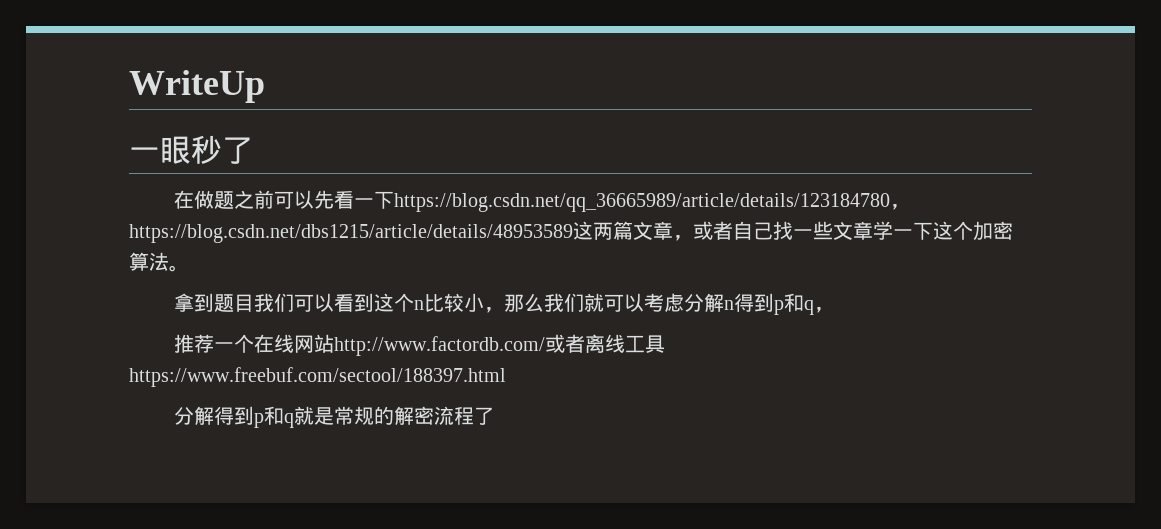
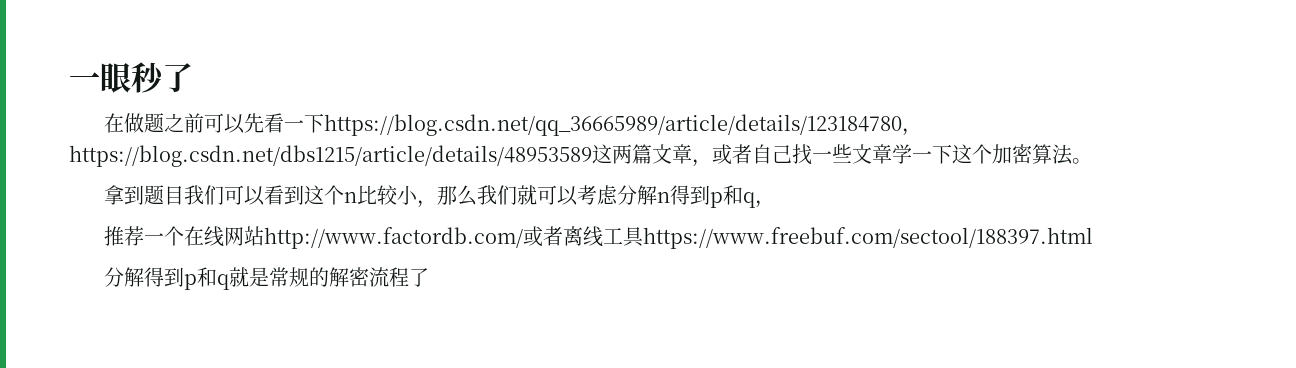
[129,70,265,103] WriteUp // -> (69, 80) none

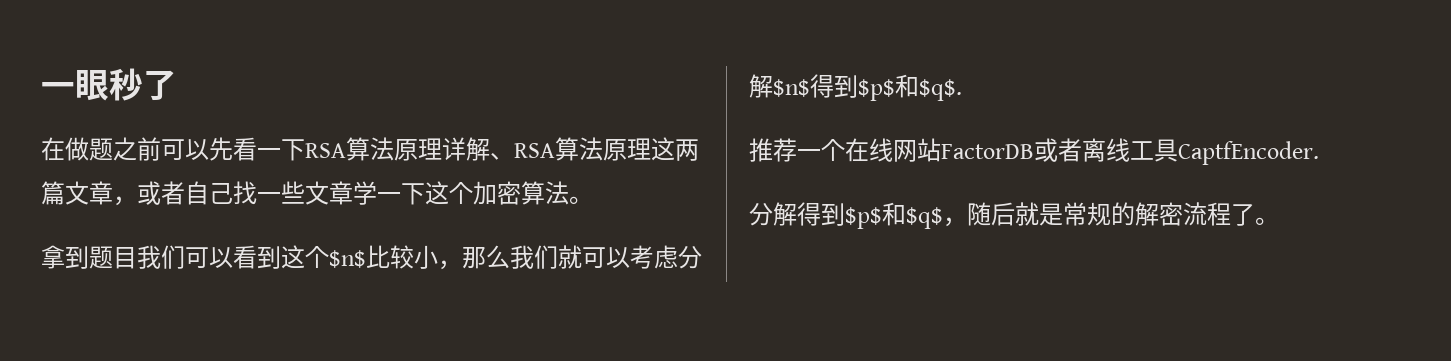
[323,114,922,136] [69,145,592,167] https://blog.csdn.net/qq_36665989/article/details/123184780，https://blog.csdn.net/dbs1215/article/details/48953589 -> [305,137,651,161] RSA算法原理详解、RSA算法原理
[343,191,357,203] n -> [329,250,366,268] $n$
[656,185,775,208] n得到p和q， -> [773,74,962,101] $n$得到$p$和$q$.
[263,227,523,249] http://www.factordb.com/ -> [941,144,1034,159] FactorDB
[642,227,1093,249] https://www.freebuf.com/sectool/188397.html -> [1178,141,1319,165] CaptfEncoder.
[183,267,229,290] p和q -> [845,202,1015,229] $p$和$q$，随后
(429, 277) none -> [1255,217,1279,225] 。

